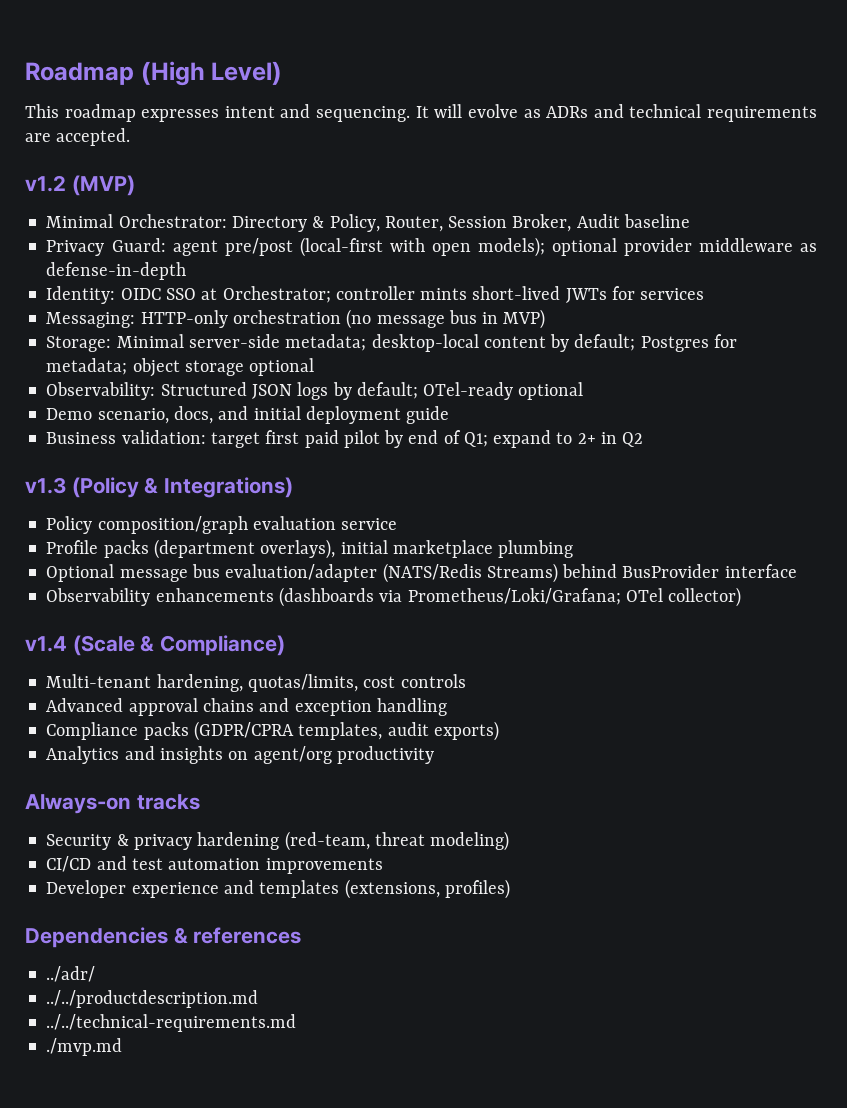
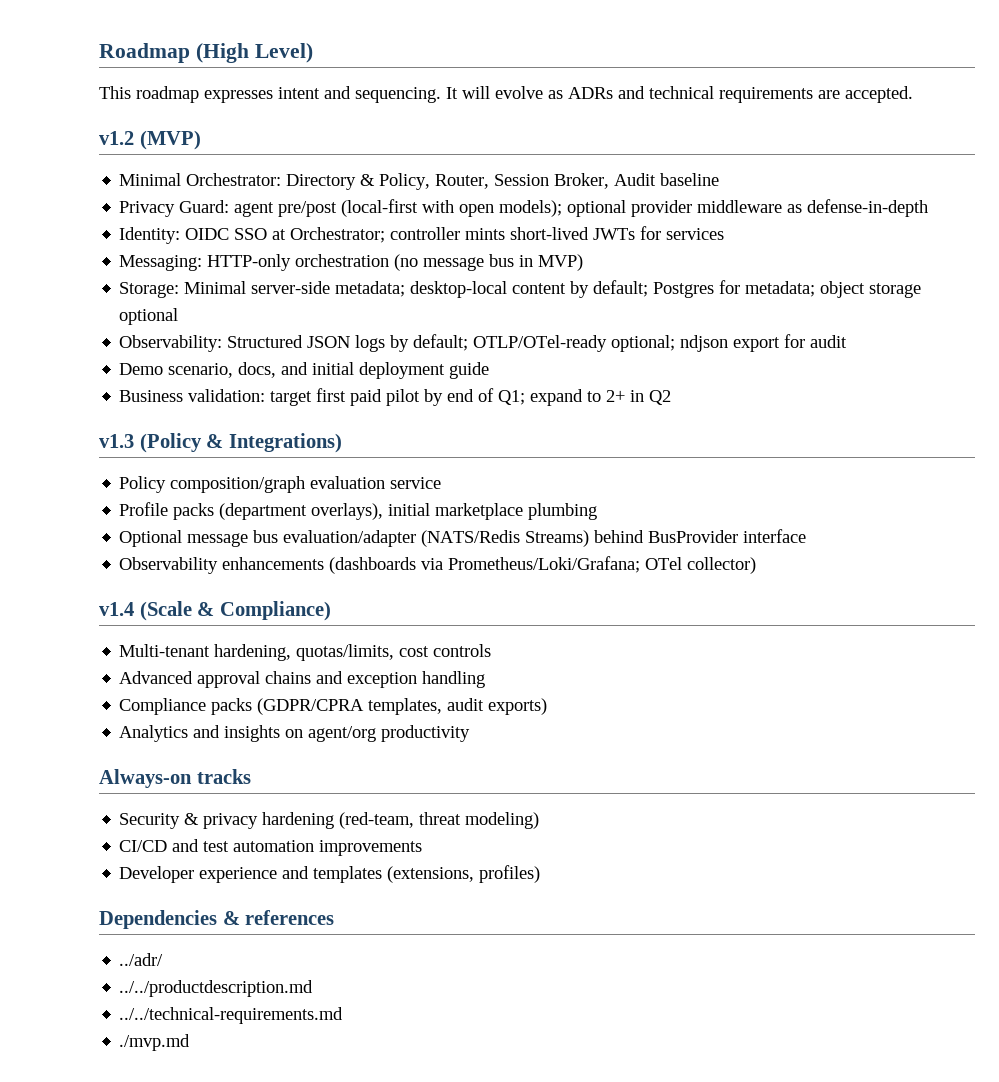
[423,382,584,400] OTel-ready optional -> [473,334,848,352] OTLP/OTel-ready optional; ndjson export for audit

